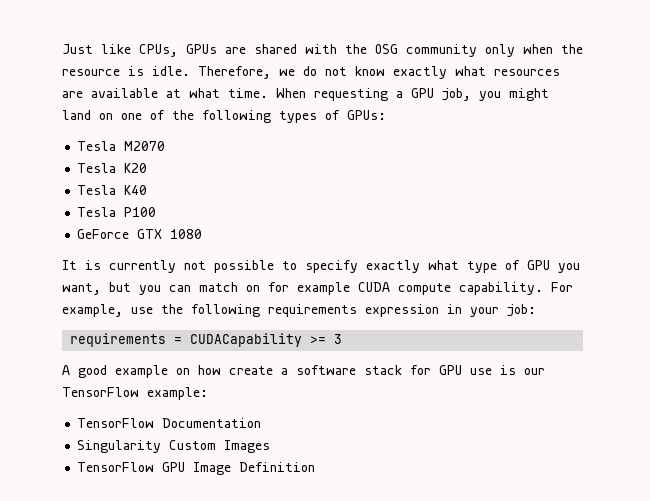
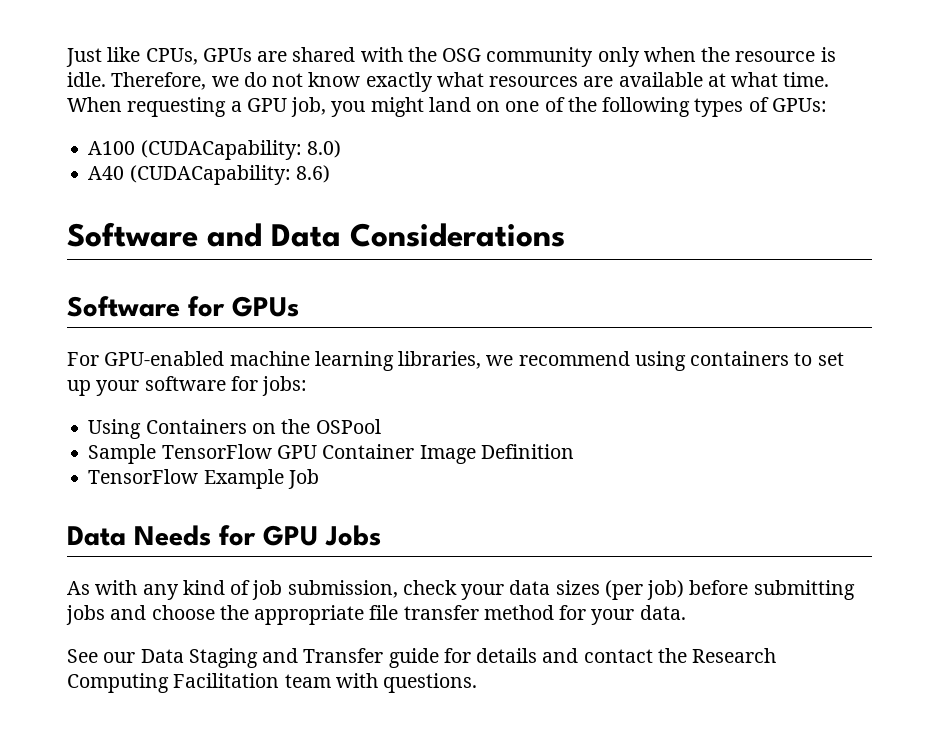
[77,141,166,151] [77,163,148,173] [77,185,148,195] [77,207,157,217] [77,229,203,239] [62,260,580,273] [62,282,573,295] [62,304,536,317] [70,333,343,347] [62,365,545,378] [62,387,208,400] [77,418,262,428] [77,440,271,453] [77,462,316,475] Tesla M2070 // Tesla K20 // Tesla K40 // Tesla P100 // GeForce GTX 1080 // It is currently not possible to specify exactly what type of GPU you want, but you can match on for example CUDA compute capability. For example, use the following requirements expression in your job: // requirements = CUDACapability >= 3 // A good example on how create a software stack for GPU use is our TensorFlow example: // TensorFlow Documentation // Singularity Custom Images // TensorFlow GPU Image Definition -> [88,140,341,160] [88,165,330,185] [67,222,565,247] [67,296,299,317] [67,351,844,371] [67,376,308,396] [88,419,381,439] [88,444,574,464] [88,469,319,489] [67,525,381,546] [67,580,855,600] [66,605,686,625] [67,648,777,668] [67,673,478,693] A100 (CUDACapability: 8.0) // A40 (CUDACapability: 8.6) // Software and Data Considerations // Software for GPUs // For GPU-enabled machine learning libraries, we recommend using containers to set up your software for jobs: // Using Containers on the OSPool // Sample TensorFlow GPU Container Image Definition // TensorFlow Example Job // Data Needs for GPU Jobs // As with any kind of job submission, check your data sizes (per job) before submitting jobs and choose the appropriate file transfer method for your data. // See our Data Staging and Transfer guide for details and contact the Research Computing Facilitation team with questions.

